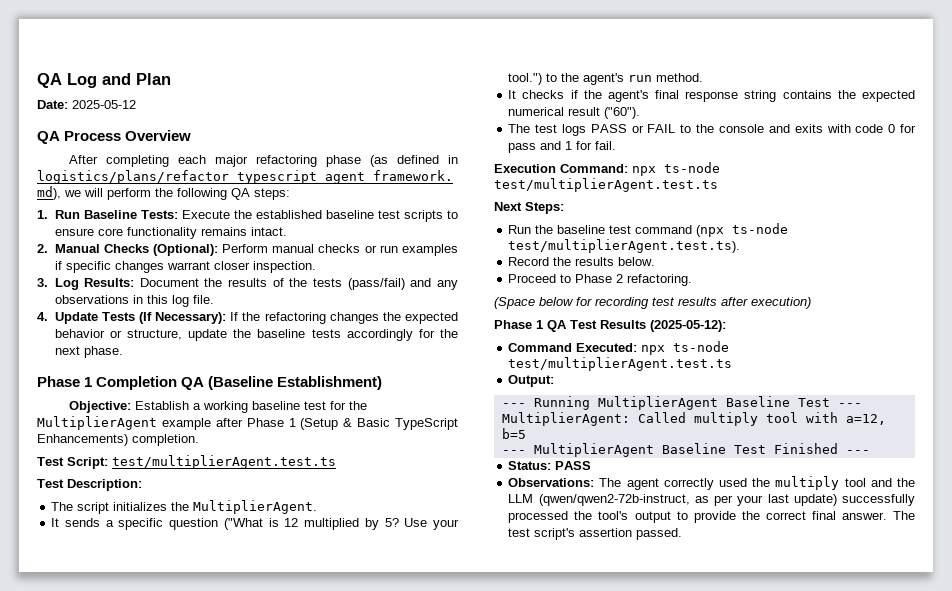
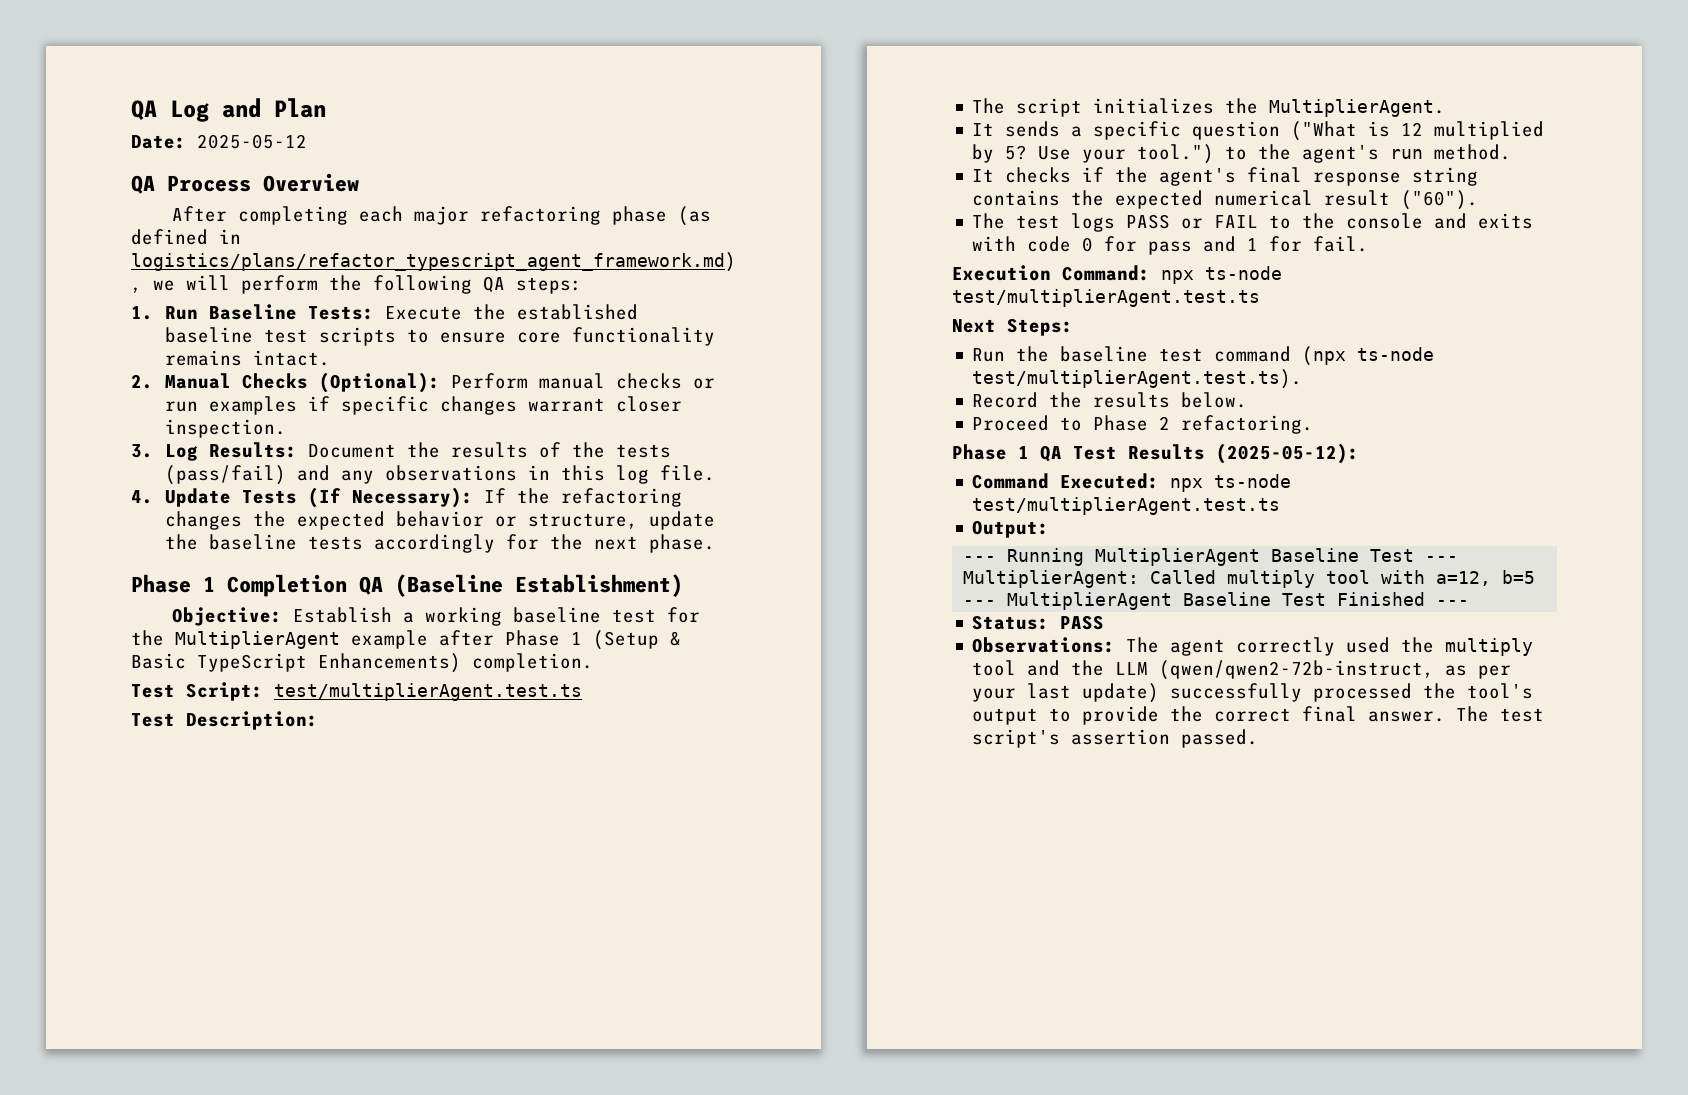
[494,297,811,309] // (Space below for recording test results after execution) -> (1314, 424) none

